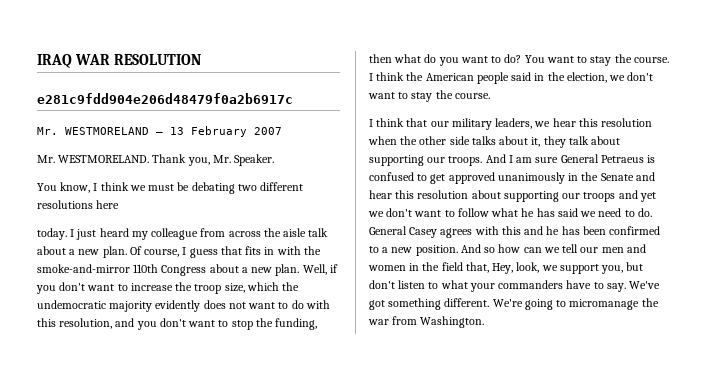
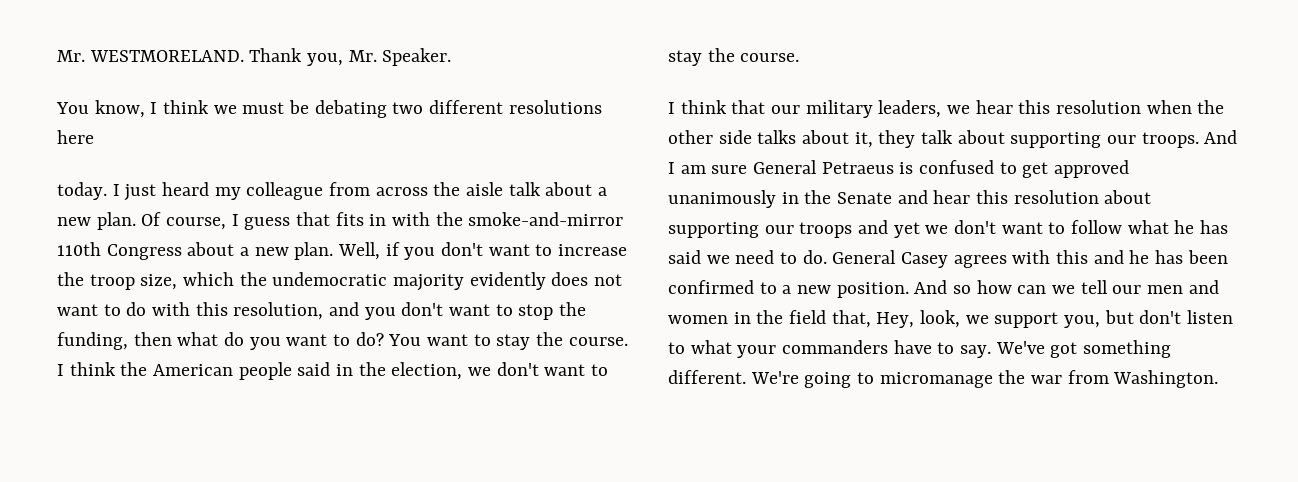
[37,54,202,68] [37,93,293,104] [37,126,282,137] IRAQ WAR RESOLUTION // e281c9fdd904e206d48479f0a2b6917c // Mr. WESTMORELAND — 13 February 2007 // -> (57, 56) none

